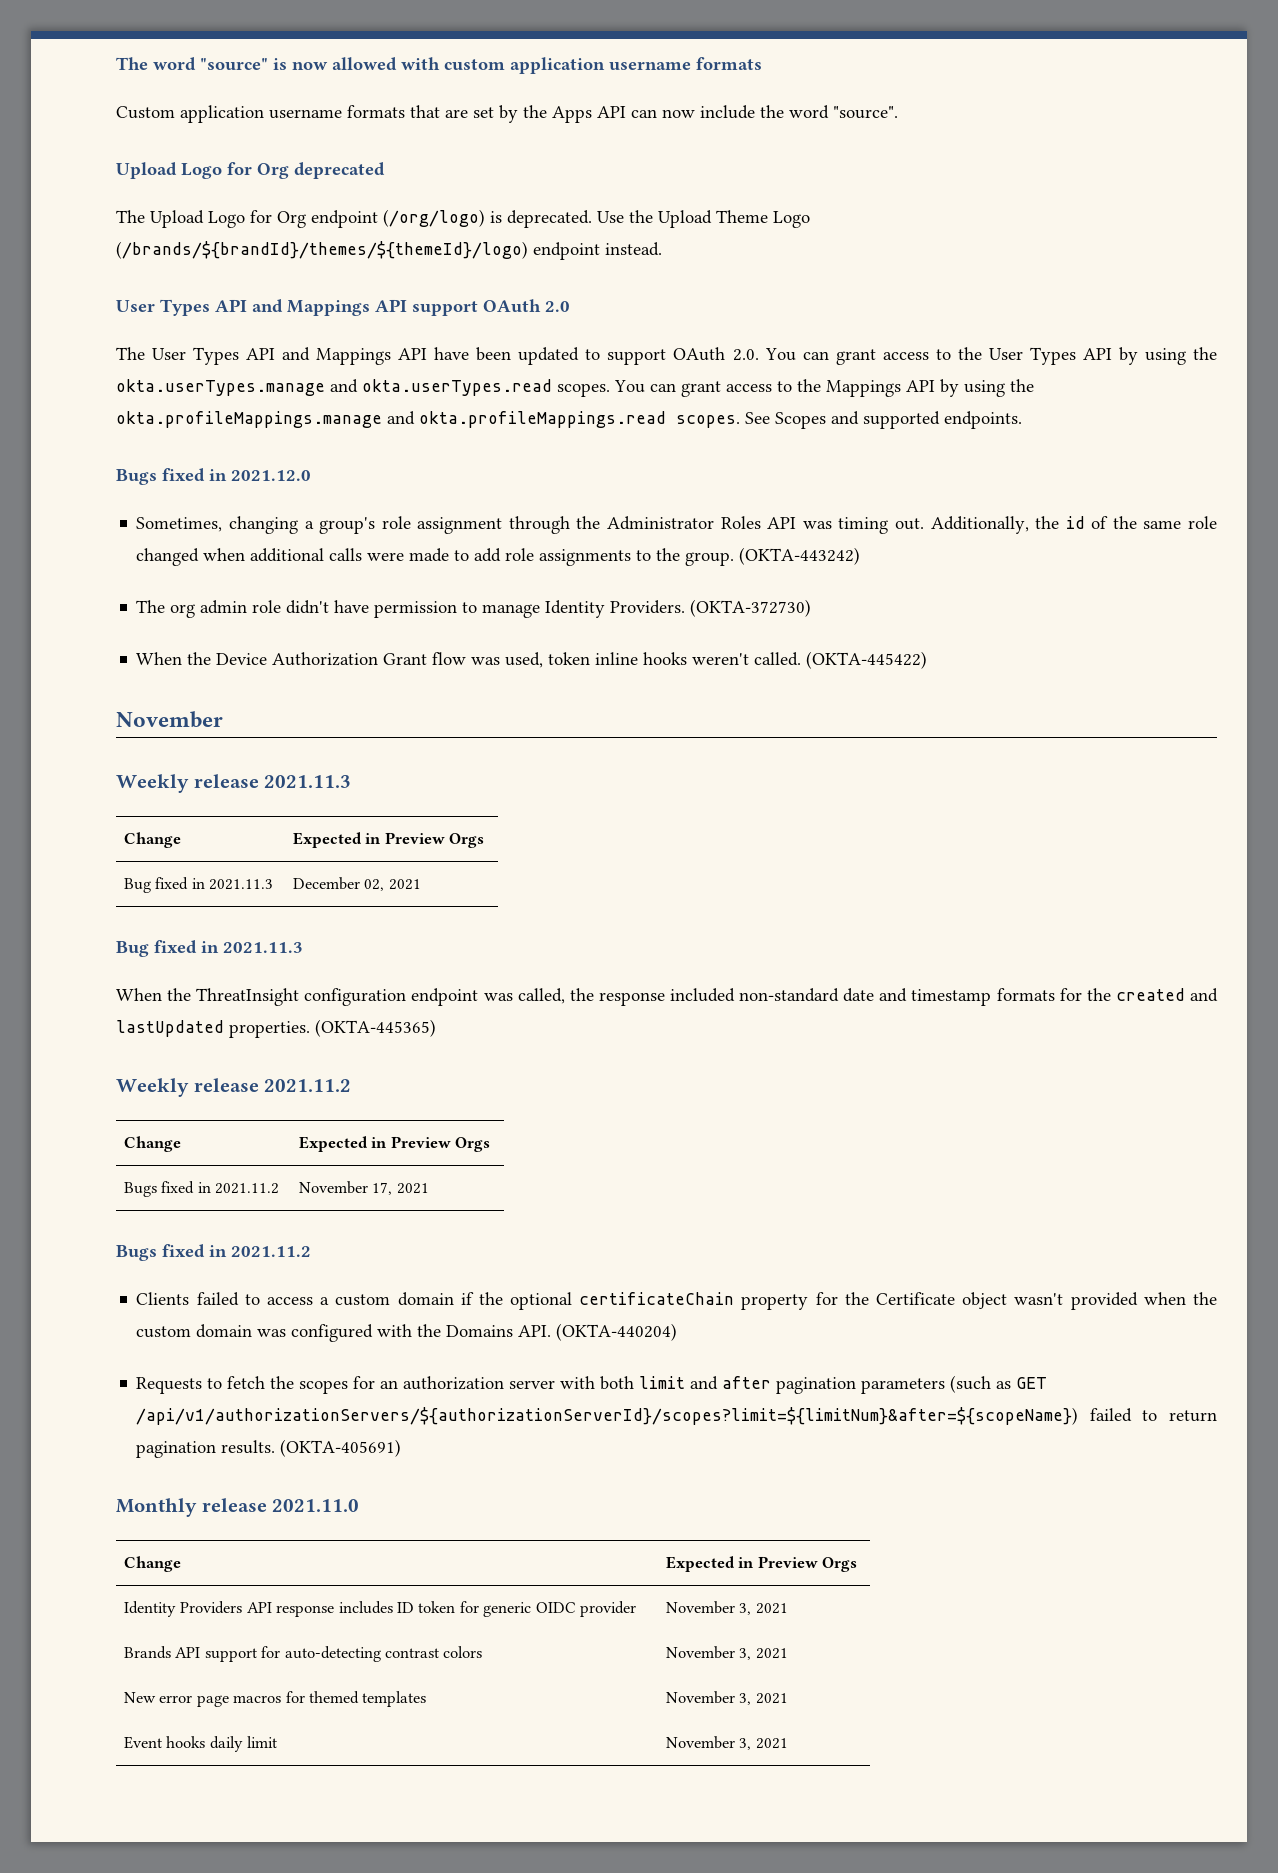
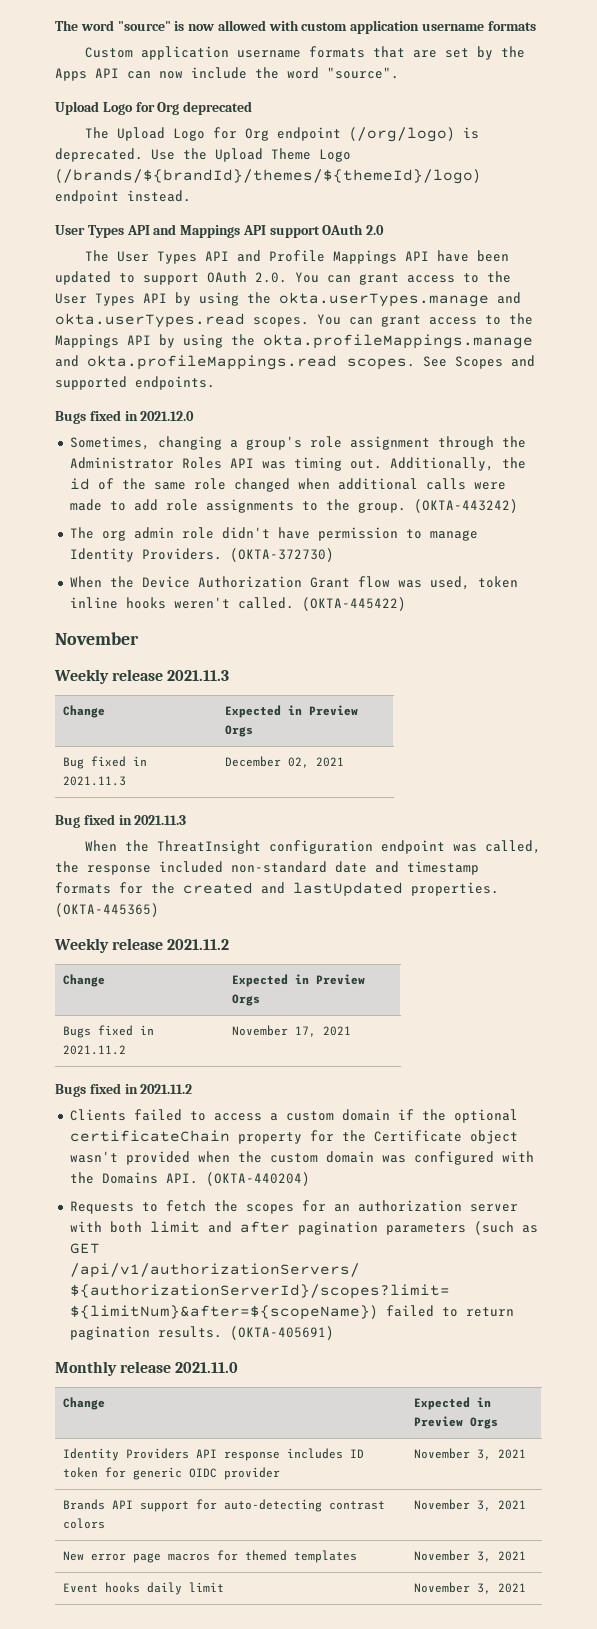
(311, 354) none -> [268,250,325,262] Profile

